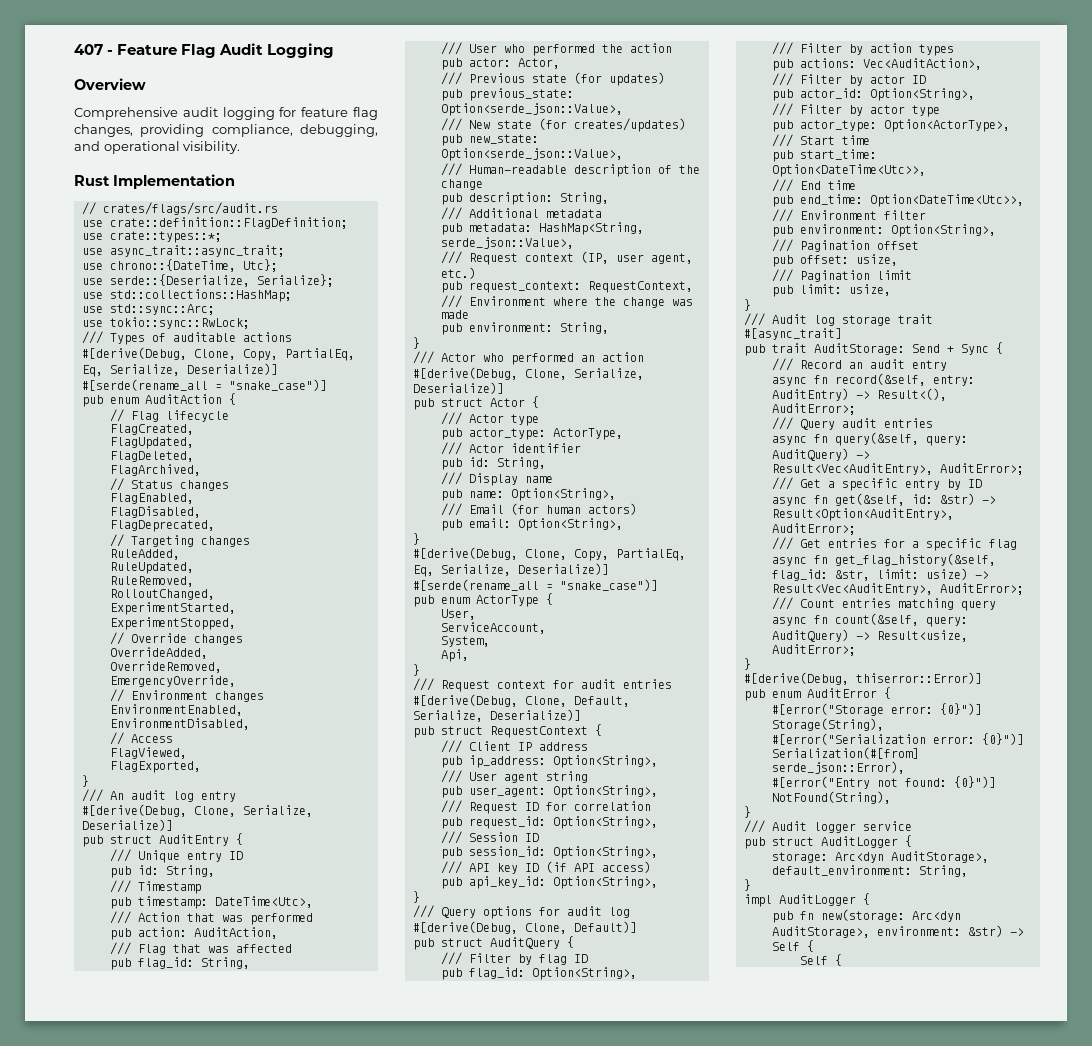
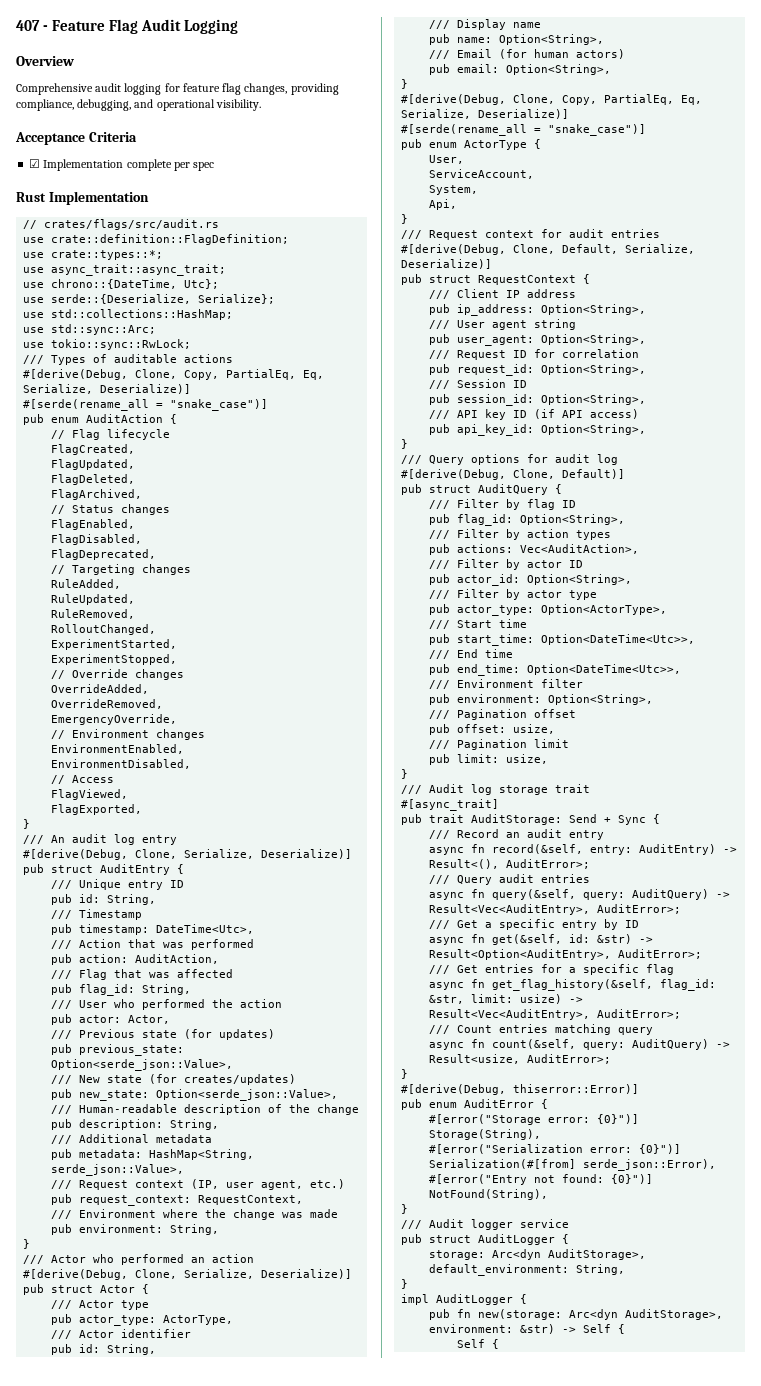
(241, 147) none -> [15,132,137,145] [29,159,215,171] // Acceptance Criteria // ☑ Implementation complete per spec

